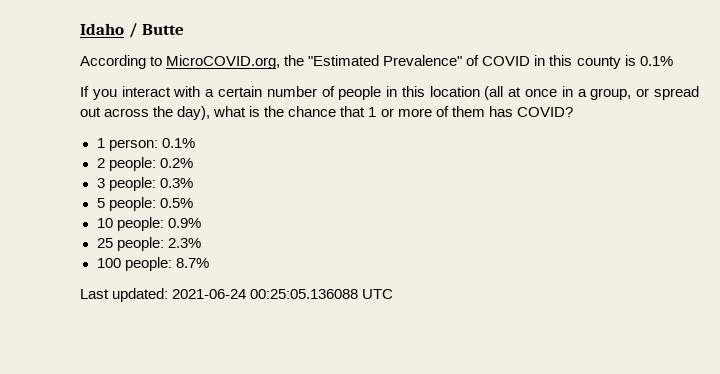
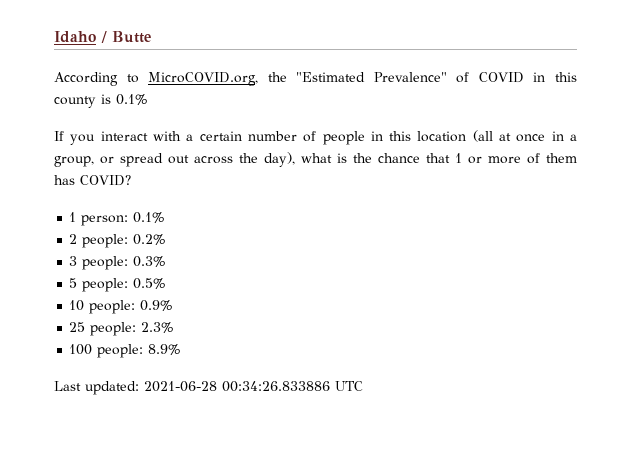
[175,258,209,268] 8.7% -> [148,344,182,355] 8.9%
[172,289,359,299] 2021-06-24 00:25:05.136088 -> [144,381,330,392] 2021-06-28 00:34:26.833886

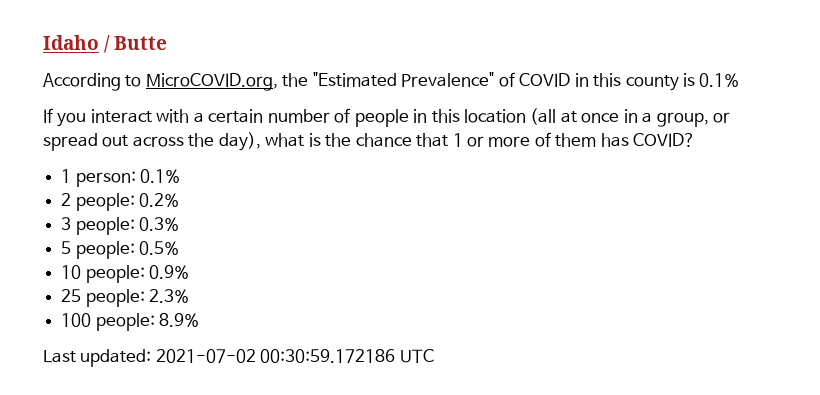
[144,381,330,392] 2021-06-28 00:34:26.833886 -> [155,349,396,363] 2021-07-02 00:30:59.172186

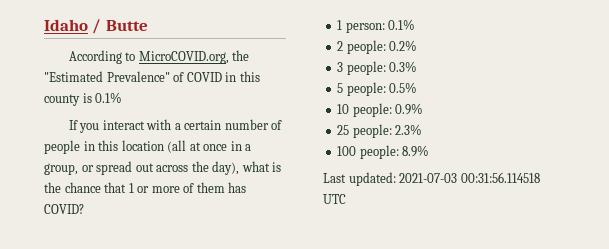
[155,349,396,363] 2021-07-02 00:30:59.172186 -> [399,172,540,183] 2021-07-03 00:31:56.114518

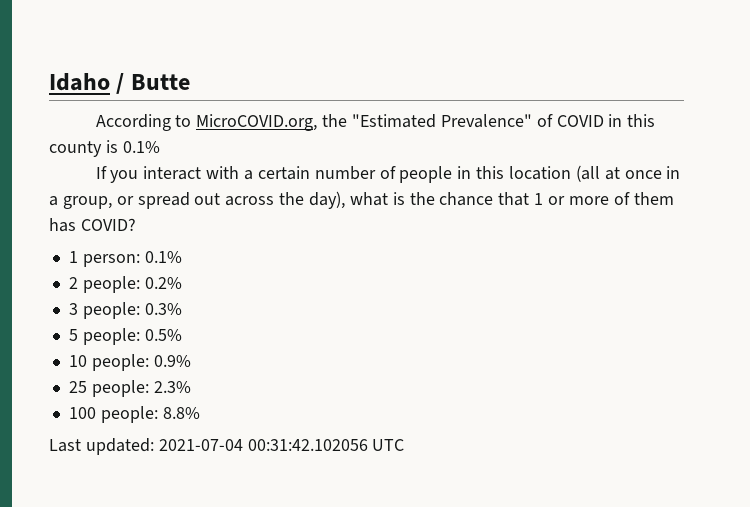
[402,145,430,157] 8.9% -> [162,407,200,419] 8.8%
[399,172,540,183] 2021-07-03 00:31:56.114518 -> [158,439,368,451] 2021-07-04 00:31:42.102056

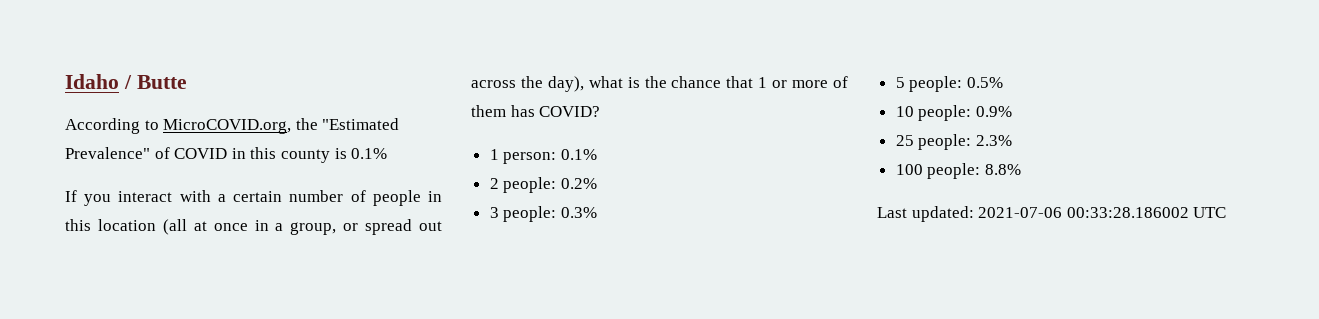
[158,439,368,451] 2021-07-04 00:31:42.102056 -> [978,207,1189,218] 2021-07-06 00:33:28.186002

